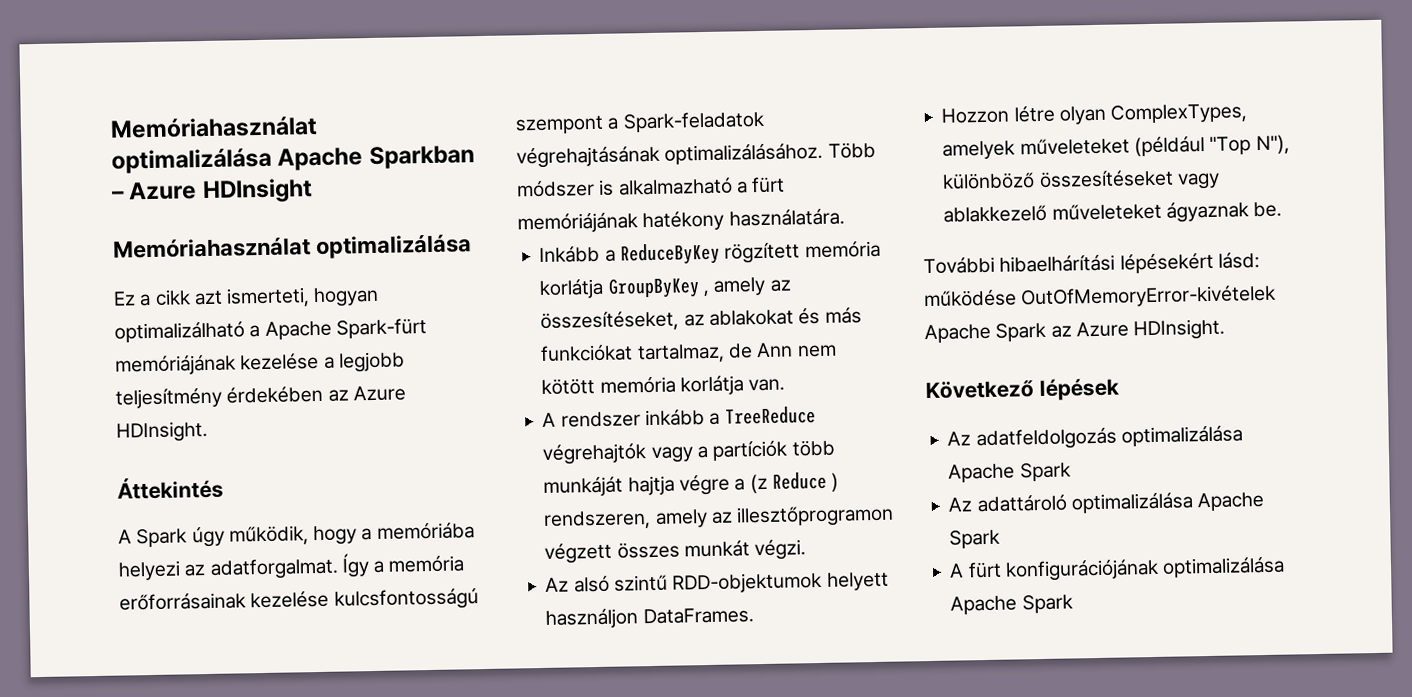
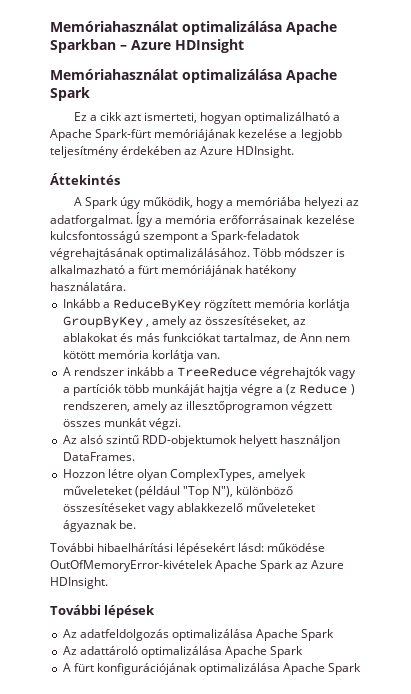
(473, 246) none -> [286,69,337,83] [50,87,90,101] Apache Spark
[925,380,1034,400] Következő -> [50,605,101,615] További

